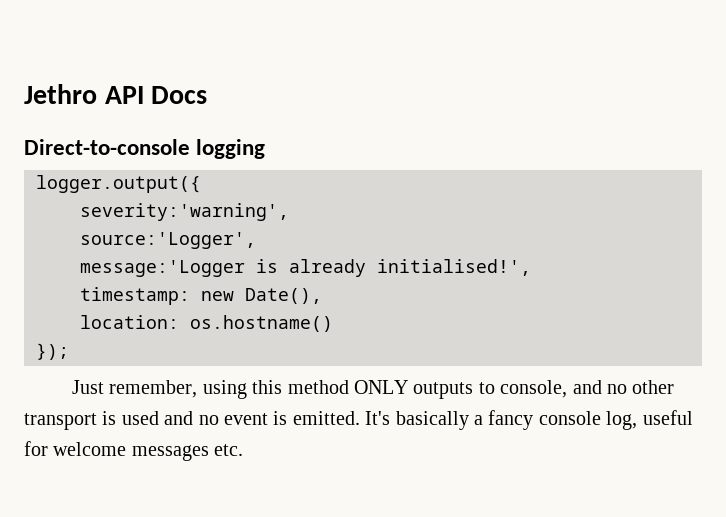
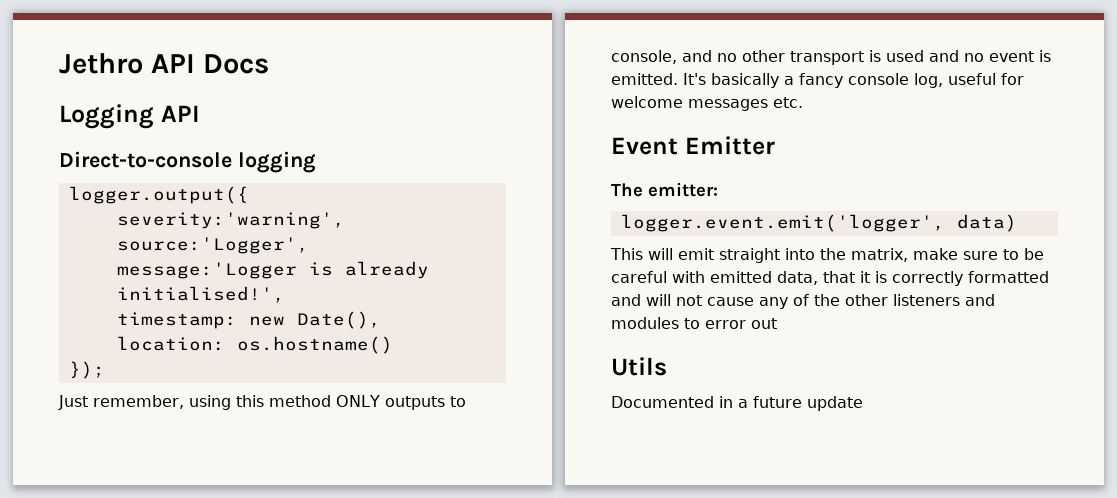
(208, 95) none -> [59,104,200,129] // Logging API
(244, 450) none -> [611,136,775,155] [611,182,718,197] [620,214,1017,232] [610,248,1044,263] [611,271,1049,286] [611,294,995,309] [611,317,777,329] [611,357,667,376] [611,396,863,411] // Event Emitter // The emitter: // logger.event.emit('logger', data) // This will emit straight into the matrix, make sure to be careful with emitted data, that it is correctly formatted and will not cause any of the other listeners and modules to error out // Utils // Documented in a future update

